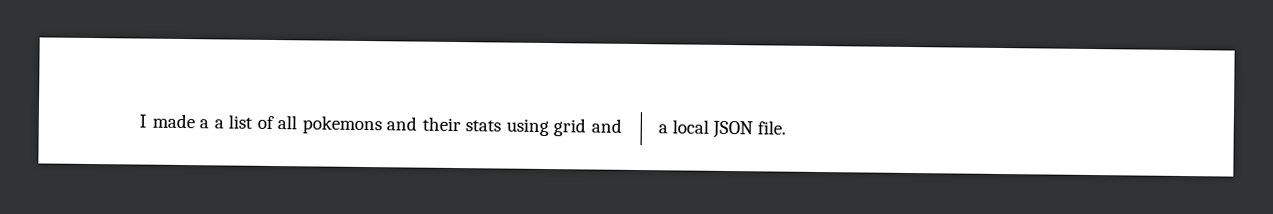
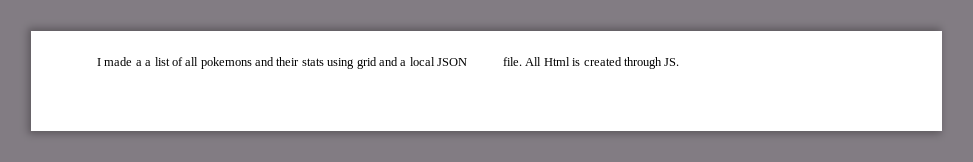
(787, 127) none -> [525,57,680,69] All Html is created through JS.

